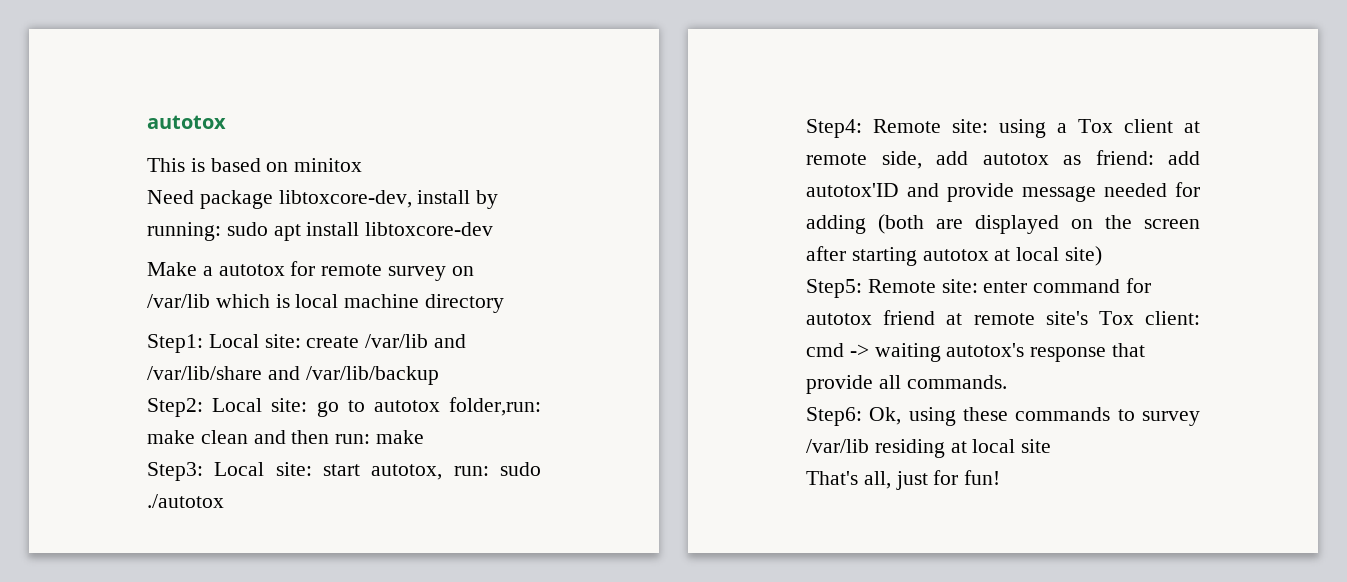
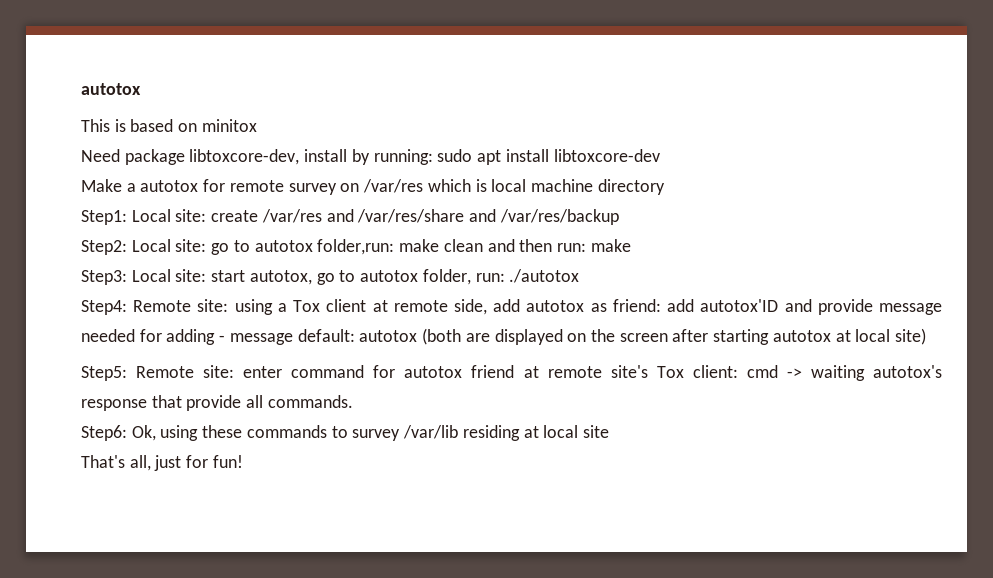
[147,294,210,308] /var/lib -> [363,179,424,193] /var/res
[365,334,467,348] [147,366,439,385] /var/lib and /var/lib/share and /var/lib/backup -> [261,209,619,225] /var/res and /var/res/share and /var/res/backup
[453,462,541,476] run: sudo -> [316,269,505,285] go to autotox folder, run:
(866, 224) none -> [219,329,418,345] - message default: autotox

